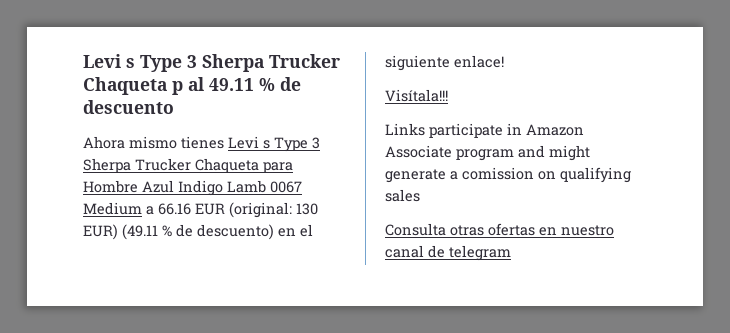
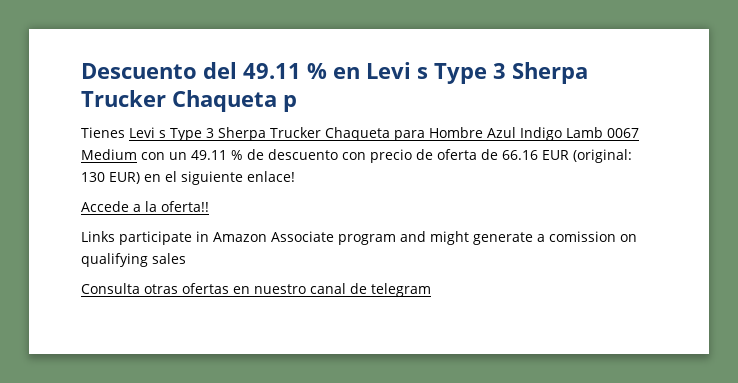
(83, 61) none -> [81,62,360,79] Descuento del 49.11 % en
[188,77,301,91] [83,100,174,114] [83,136,224,149] al 49.11 % de descuento // Ahora mismo tienes -> [81,127,125,138] // Tienes
[146,206,154,215] a -> [141,149,498,163] con un 49.11 % de descuento con precio de oferta de
[122,224,274,240] (49.11 % de descuento) -> (140, 178) none
[385,89,448,102] Visítala!!! -> [81,201,209,212] Accede a la oferta!!

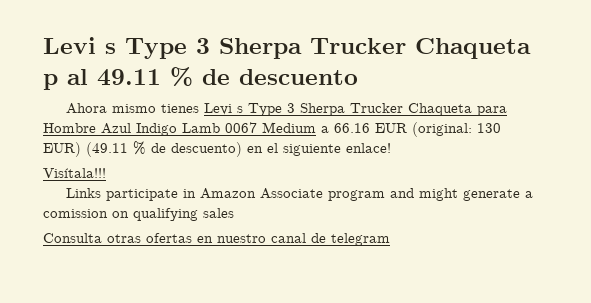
[81,62,360,79] Descuento del 49.11 % en -> (43, 45) none
[81,127,125,138] // Tienes -> [67,67,358,86] [65,103,199,114] al 49.11 % de descuento // Ahora mismo tienes
[141,149,498,163] con un 49.11 % de descuento con precio de oferta de -> [321,126,329,133] a
(140, 178) none -> [86,141,242,157] (49.11 % de descuento)
[81,201,209,212] Accede a la oferta!! -> [43,168,106,178] Visítala!!!

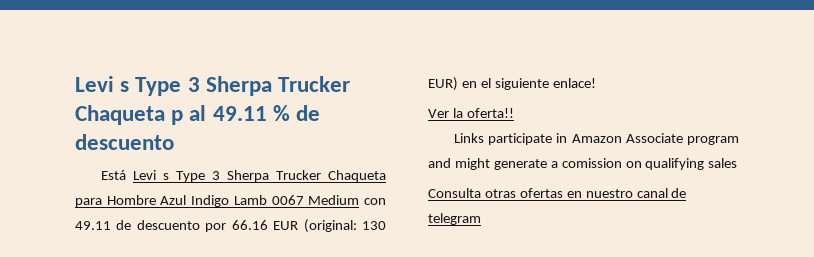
[65,103,199,114] Ahora mismo tienes -> [101,170,127,180] Está
[321,126,329,133] a -> [364,198,387,205] [75,220,227,232] con 49.11 de descuento por
[86,141,242,157] (49.11 % de descuento) -> (458, 84) none
[43,168,106,178] Visítala!!! -> [428,108,514,118] Ver la oferta!!

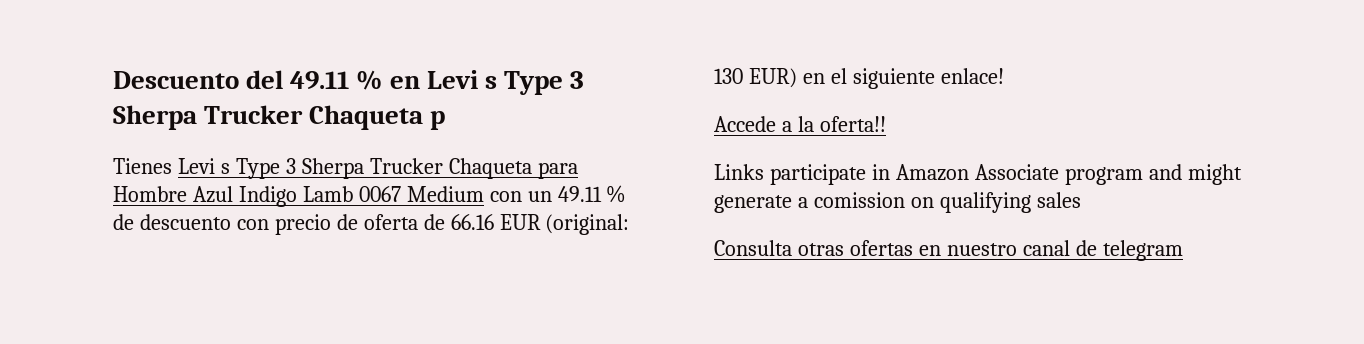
(75, 84) none -> [113,70,420,90] Descuento del 49.11 % en
[189,105,321,121] [75,134,174,150] [101,170,127,180] al 49.11 % de descuento // Está -> [113,158,172,174] // Tienes
[75,220,227,232] 49.11 de descuento por -> [527,185,627,203] [113,214,445,235] un 49.11 % de descuento con precio de oferta de
[428,109,449,118] Ver -> [714,116,792,132] Accede a

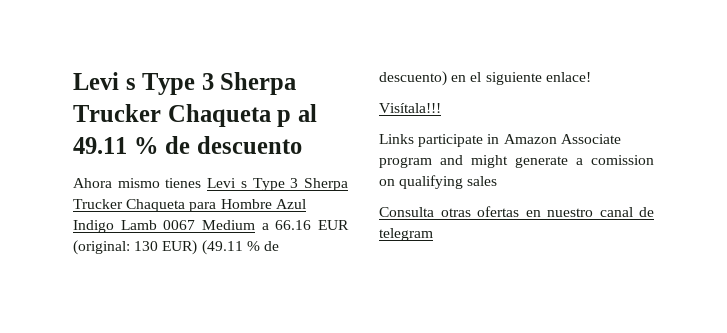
[113,70,420,90] Descuento del 49.11 % en -> (73, 81) none
[113,158,172,174] // Tienes -> [297,104,317,122] [73,136,302,154] [73,178,202,188] al 49.11 % de descuento // Ahora mismo tienes
[489,185,627,203] [113,214,445,235] con un 49.11 % de descuento con precio de oferta de -> [261,223,269,230] a
(797, 78) none -> [201,240,279,255] [379,71,447,86] (49.11 % de descuento)
[714,116,886,132] Accede a la oferta!! -> [379,103,441,113] Visítala!!!

